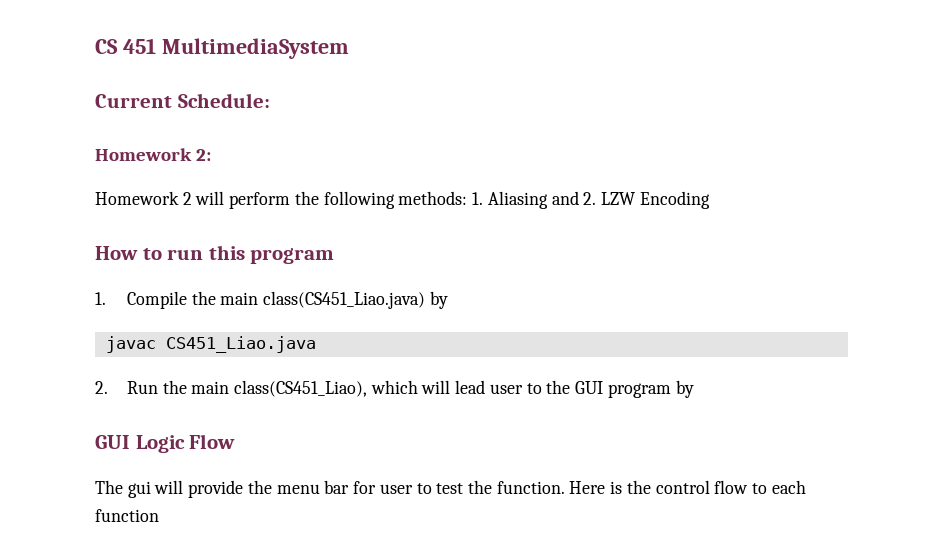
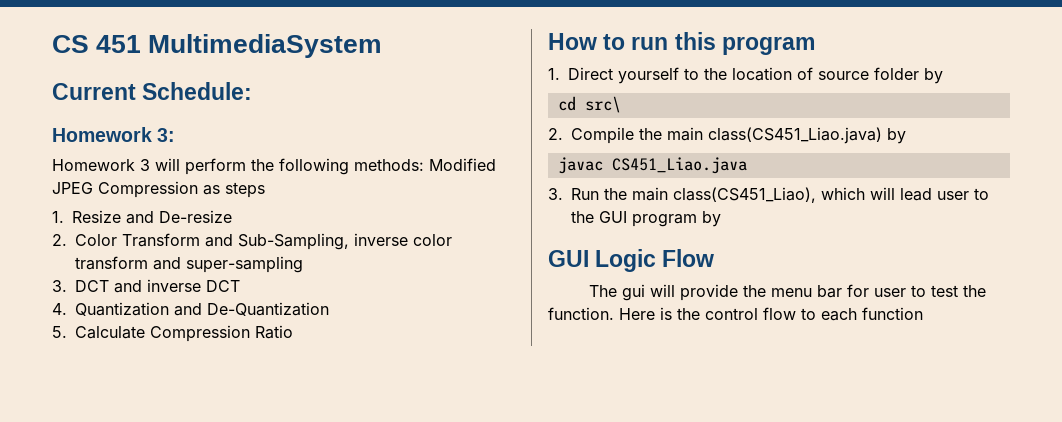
[196,149,212,161] [95,191,192,205] 2: // Homework 2 -> [157,128,176,142] [52,159,150,171] 3: // Homework 3
[472,191,710,209] 1. Aliasing and 2. LZW Encoding -> [429,158,496,171] [52,181,265,198] [52,210,232,224] [52,233,452,250] [75,256,303,273] [52,279,240,293] [52,302,329,316] [52,325,293,342] Modified JPEG Compression as steps // 1. Resize and De-resize // 2. Color Transform and Sub-Sampling, inverse color transform and super-sampling // 3. DCT and inverse DCT // 4. Quantization and De-Quantization // 5. Calculate Compression Ratio
(106, 298) none -> [568,67,943,84] [557,96,621,113] [548,128,563,140] Direct yourself to the location of source folder by // cd src\ // 2.
[95,381,108,394] 2. -> [548,188,563,200] 3.

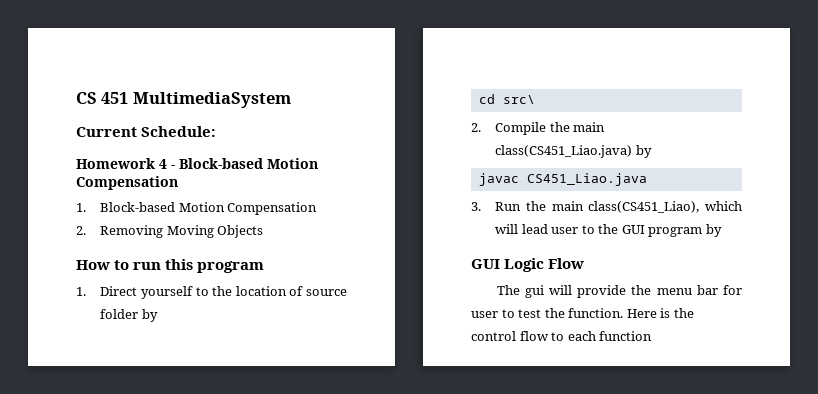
[157,128,176,142] [52,158,496,175] [52,181,265,198] [52,210,232,224] [52,233,452,250] [75,256,303,273] [52,279,240,293] [52,302,329,316] [52,325,293,342] 3: // Homework 3 will perform the following methods: Modified JPEG Compression as steps // 1. Resize and De-resize // 2. Color Transform and Sub-Sampling, inverse color transform and super-sampling // 3. DCT and inverse DCT // 4. Quantization and De-Quantization // 5. Calculate Compression Ratio -> [159,158,318,169] [76,176,178,190] [76,202,318,215] [76,225,264,238] 4 - Block-based Motion Compensation // 1. Block-based Motion Compensation // 2. Removing Moving Objects

